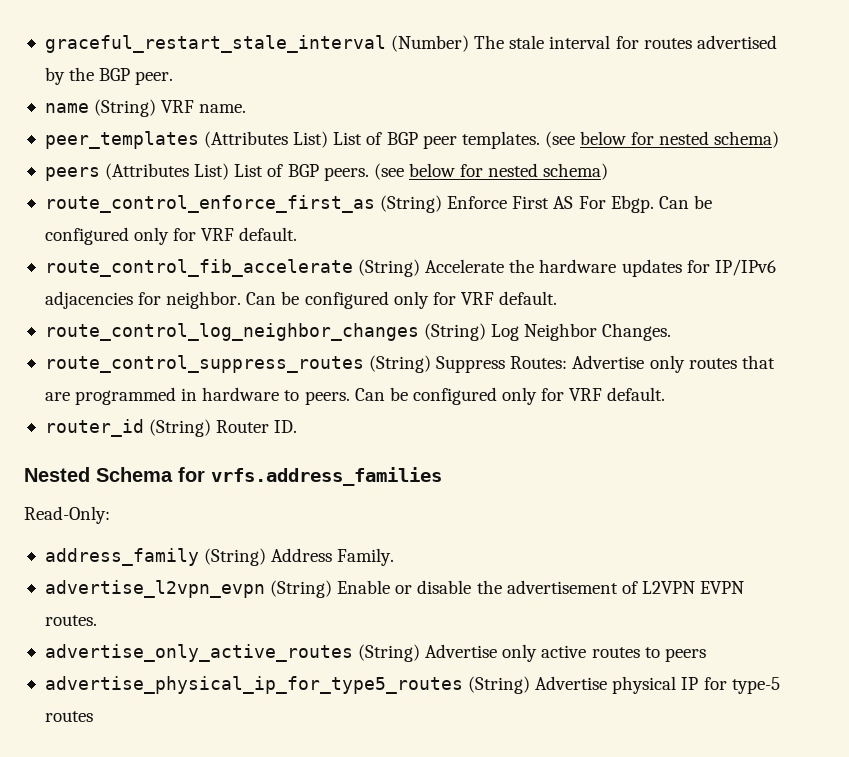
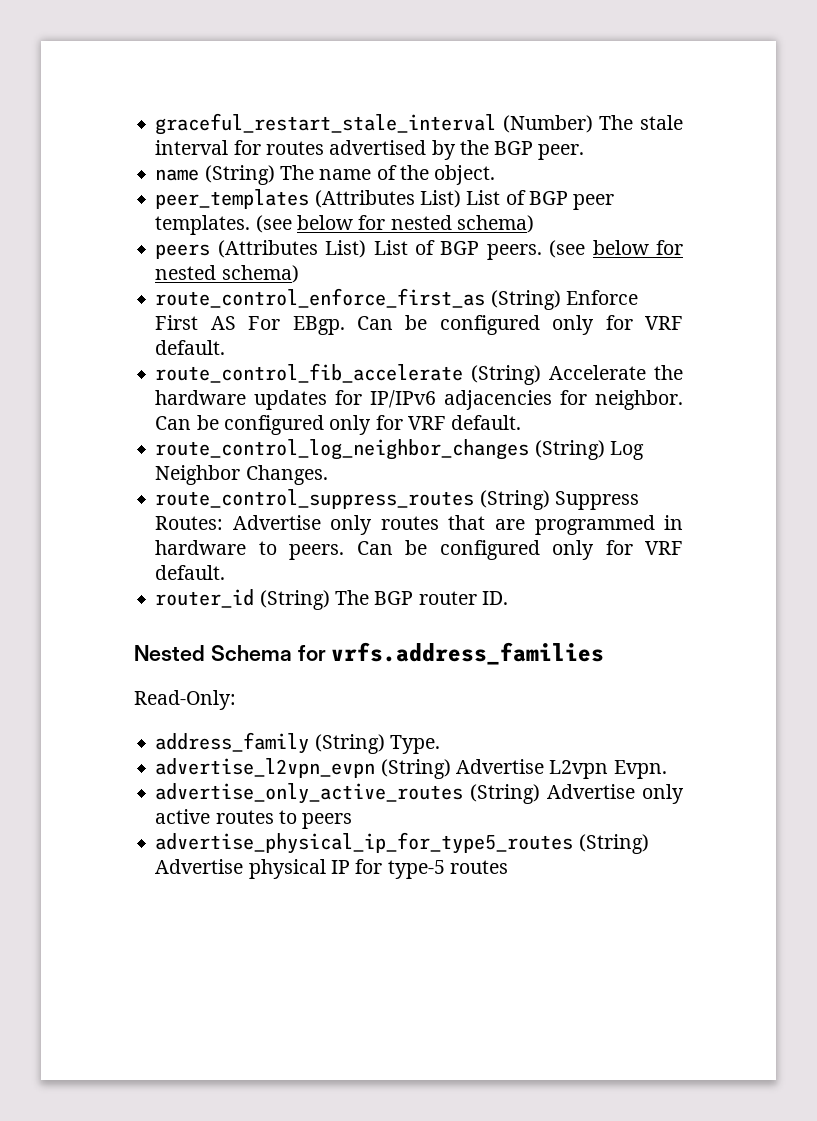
[161,100,247,113] VRF name. -> [279,165,496,185] The name of the object.
[610,195,654,213] Ebgp. -> [292,316,345,335] EBgp.
[216,420,270,433] Router -> [334,590,477,605] The BGP router
[271,548,395,566] Address Family. -> [389,735,440,754] Type.
[337,580,745,594] [44,615,97,626] Enable or disable the advertisement of L2VPN EVPN routes. -> [455,759,667,779] Advertise L2vpn Evpn.

